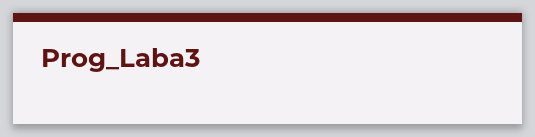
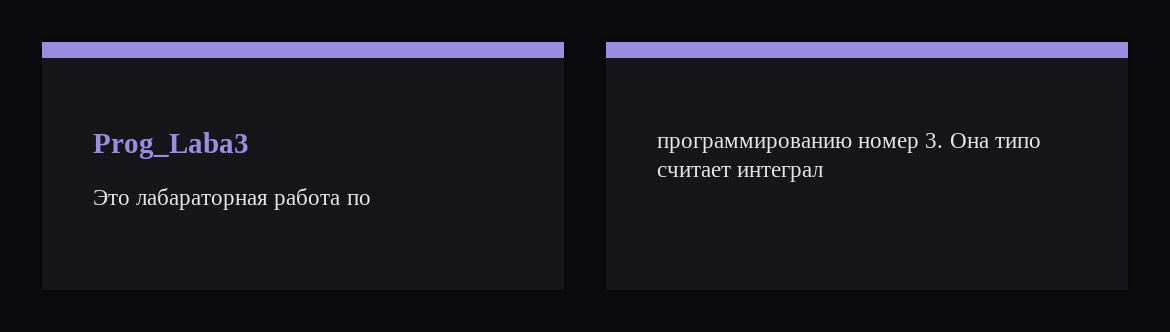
(200, 60) none -> [93,188,371,210] [657,133,1041,153] [657,166,824,182] // Это лабараторная работа по программированию номер 3. Она типо считает интеграл

